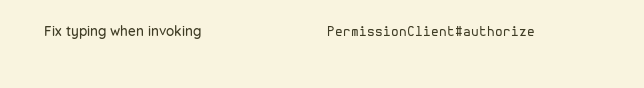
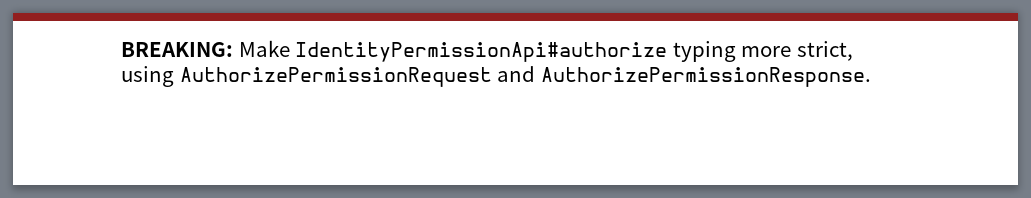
[44,25,535,39] Fix typing when invoking PermissionClient#authorize -> [121,40,853,62] [121,66,871,87] BREAKING: Make IdentityPermissionApi#authorize typing more strict, using AuthorizePermissionRequest and AuthorizePermissionResponse.

